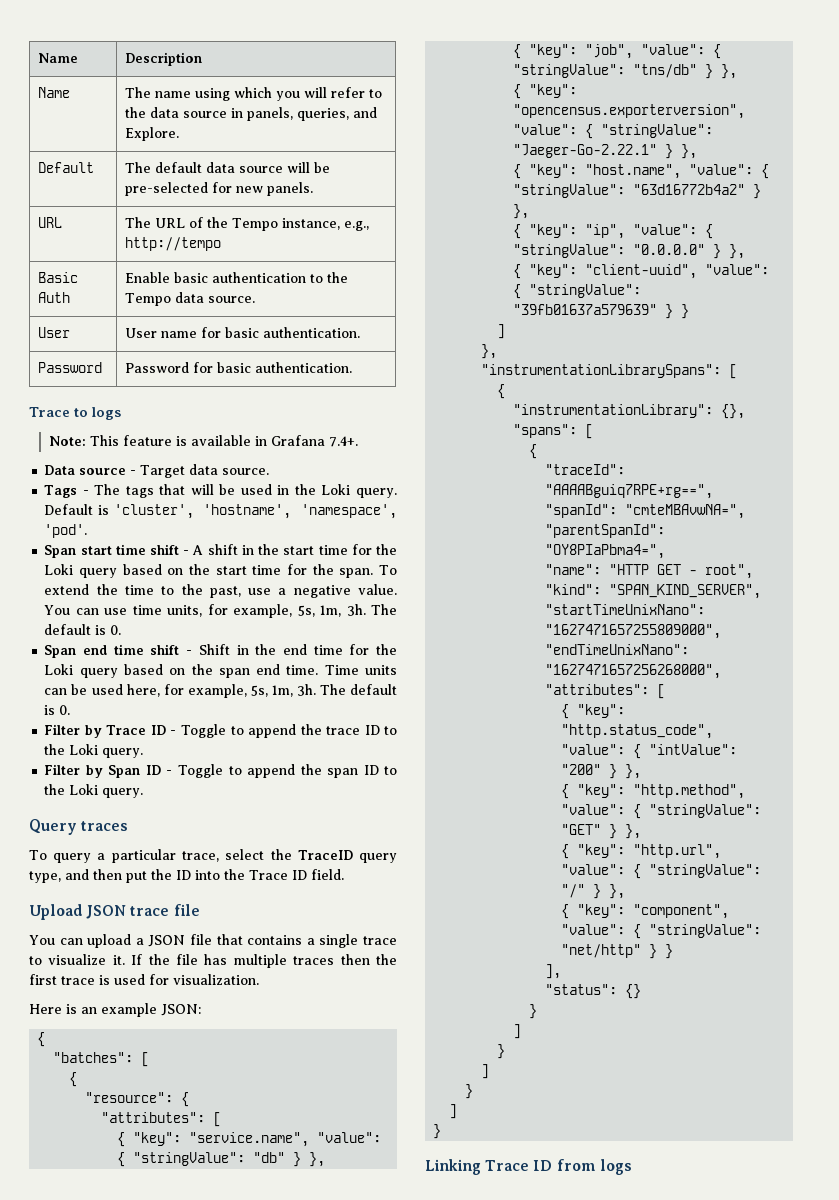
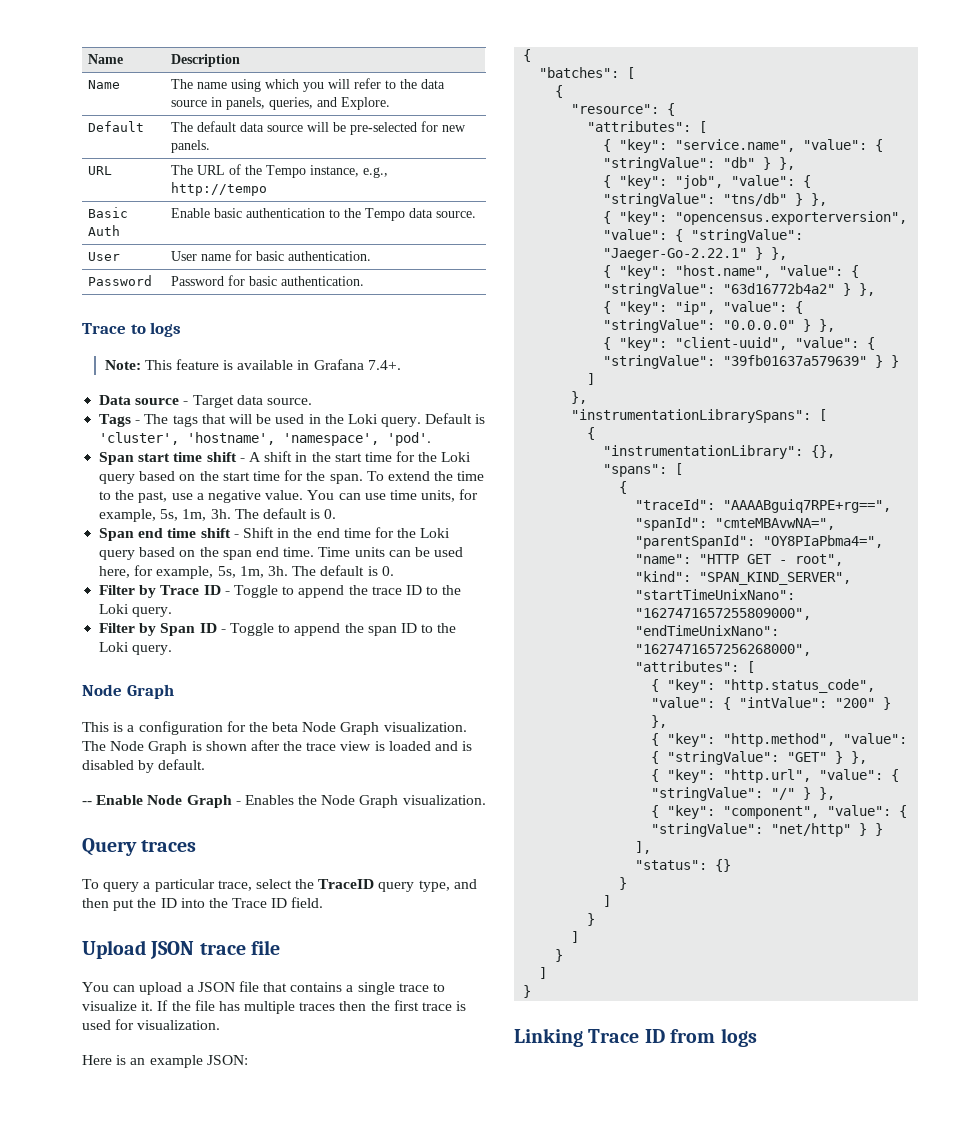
(144, 793) none -> [82,684,174,699] [82,721,467,735] [82,740,473,754] [82,759,206,773] [82,795,486,808] // Node Graph // This is a configuration for the beta Node Graph visualization. The Node Graph is shown after the trace view is loaded and is disabled by default. // -- Enable Node Graph - Enables the Node Graph visualization.

